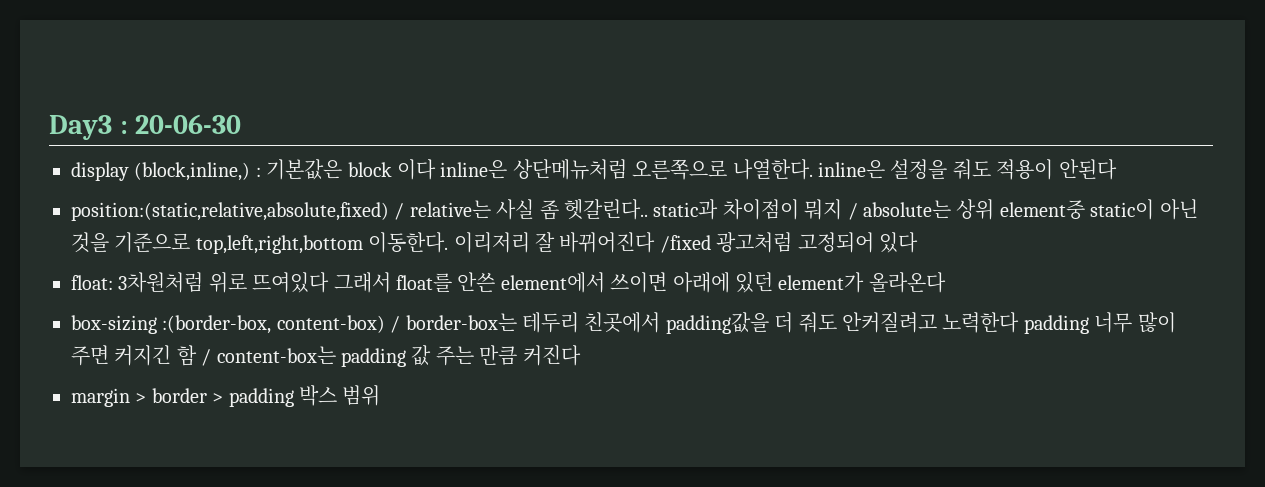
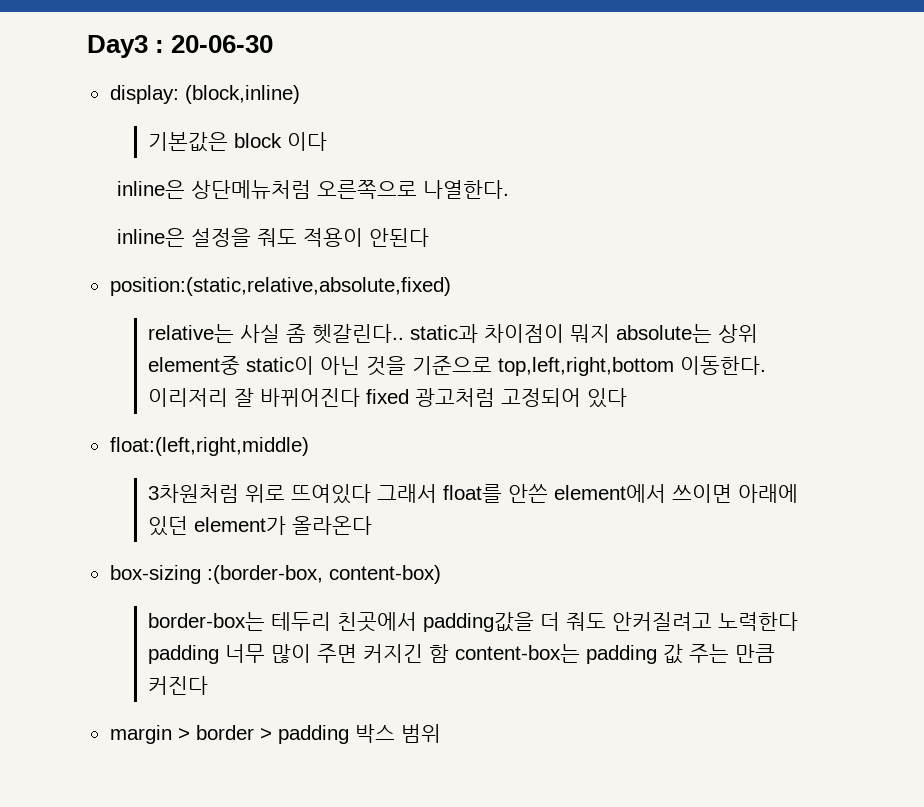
[71,162,261,181] display (block,inline,) : -> [109,85,300,104] display: (block,inline) //
(436, 169) none -> (327, 141) //
(813, 169) none -> (510, 189) //
[394,203,405,220] / -> (451, 286) //
[847,203,858,220] / -> (610, 333) none
[659,235,711,253] /fixed -> [365,389,409,404] fixed
[71,275,113,290] float: -> [109,437,309,456] float:(left,right,middle) //
[390,316,401,333] / -> (441, 574) //
[201,349,212,366] / -> (449, 653) none

